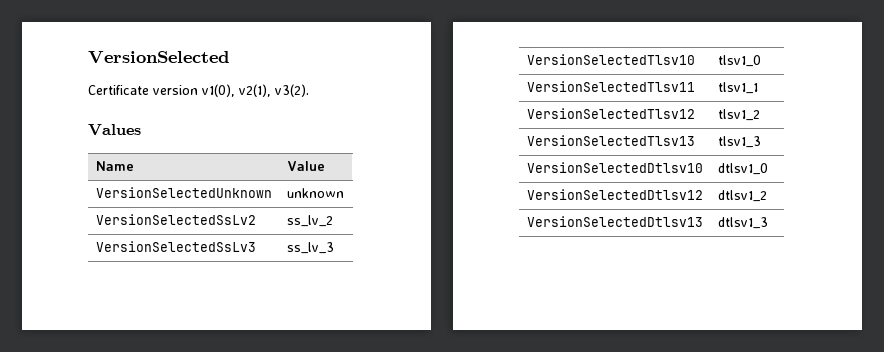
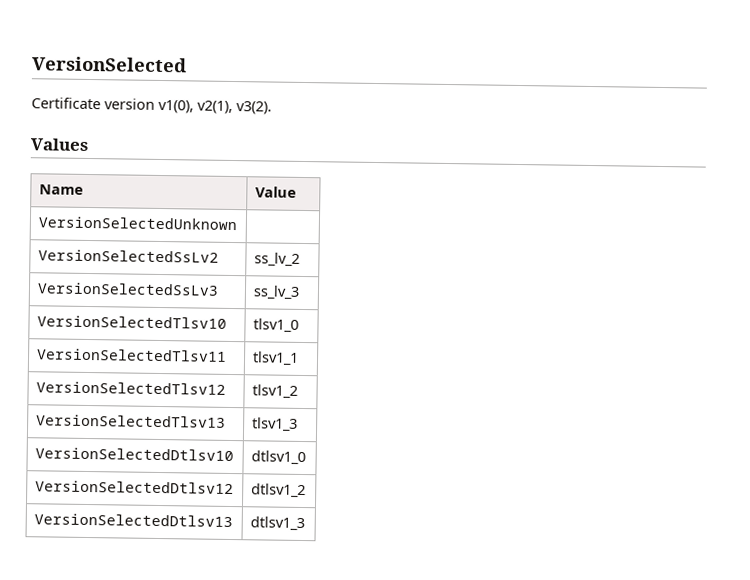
[286,188,344,198] unknown -> (237, 223) none

